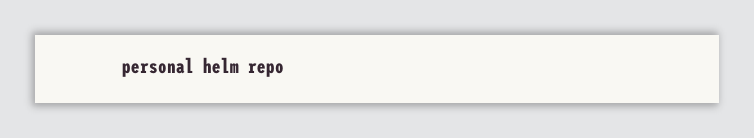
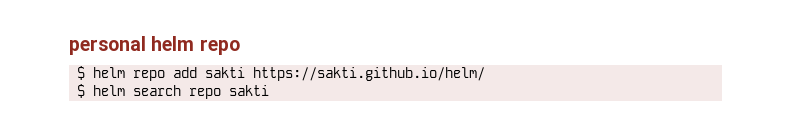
(284, 70) none -> [77,66,486,81] [77,84,270,99] // $ helm repo add sakti https://sakti.github.io/helm/ // $ helm search repo sakti

